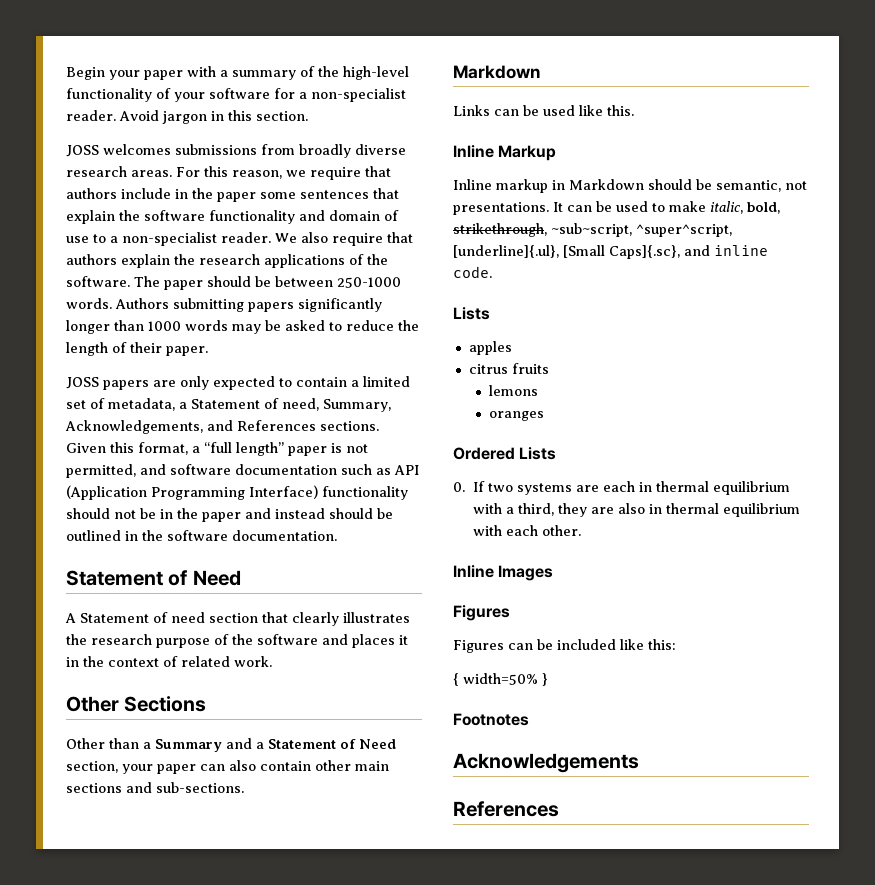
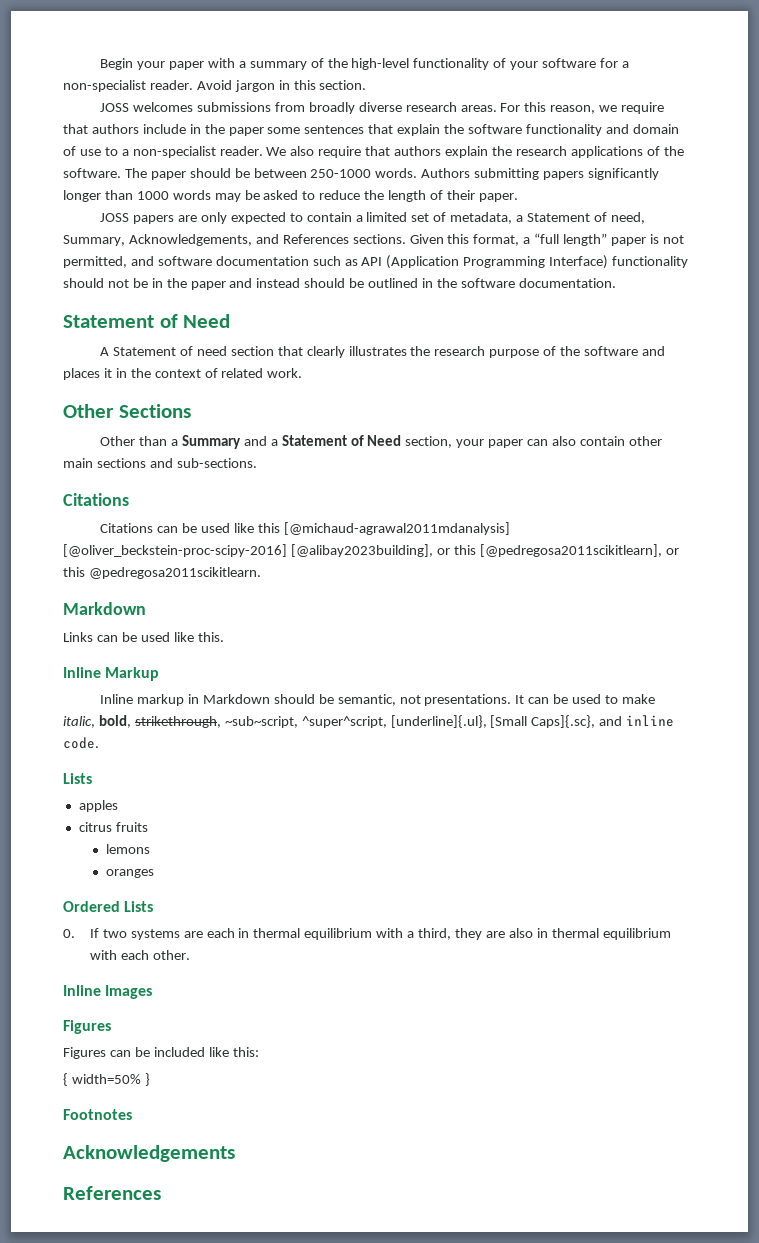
(244, 787) none -> [63,493,129,506] [100,522,510,535] [63,544,679,557] [63,567,261,579] // Citations // Citations can be used like this [@michaud-agrawal2011mdanalysis] [@oliver_beckstein-proc-scipy-2016] [@alibay2023building], or this [@pedregosa2011scikitlearn], or this @pedregosa2011scikitlearn.

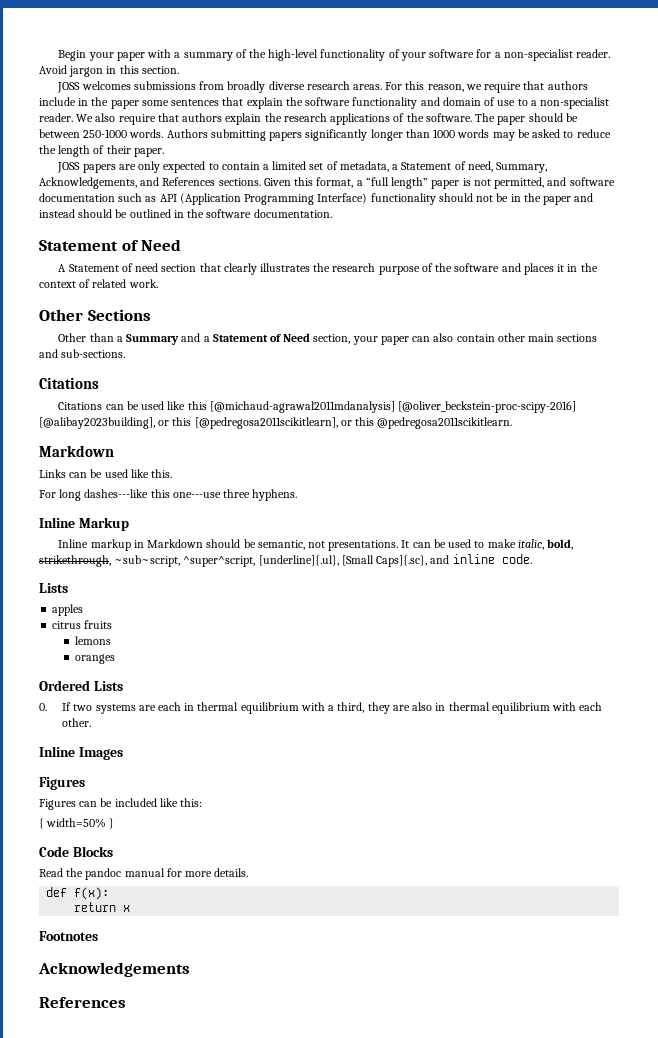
(224, 637) none -> [39,489,298,501] // For long dashes---like this one---use three hyphens.
(150, 1079) none -> [39,846,113,857] [39,868,249,880] [46,887,110,900] [74,902,131,912] // Code Blocks // Read the pandoc manual for more details. // def f(x): // return x

